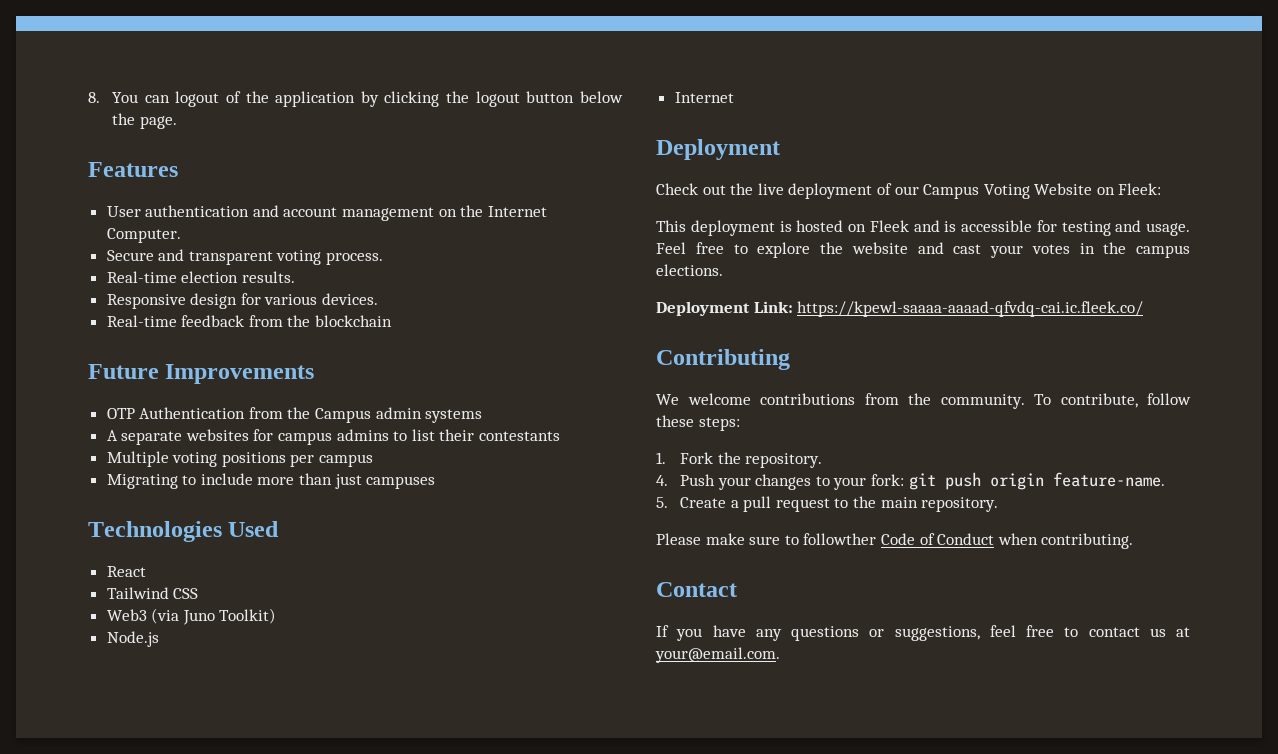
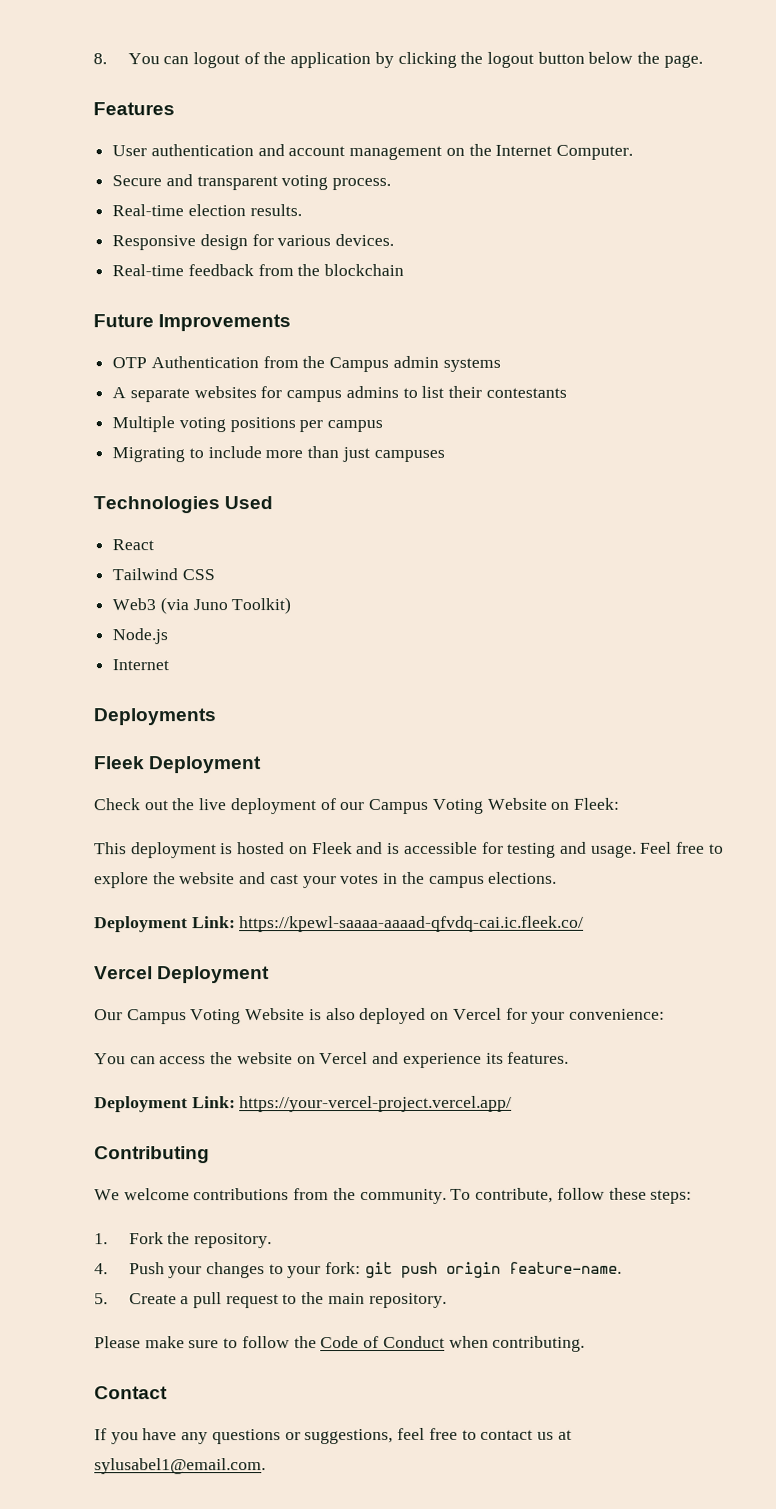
(734, 97) none -> [93,708,216,726] [94,756,145,770] Deployments // Fleek
(1144, 309) none -> [94,966,271,984] [94,1007,665,1025] [94,1051,570,1068] [94,1095,513,1113] // Vercel Deployment // Our Campus Voting Website is also deployed on Vercel for your convenience: // You can access the website on Vercel and experience its features. // Deployment Link: https://your-vercel-project.vercel.app/
[803,533,877,545] followther -> [241,1336,317,1349] follow the
[655,647,780,663] your@email.com. -> [94,1458,266,1475] sylusabel1@email.com.

